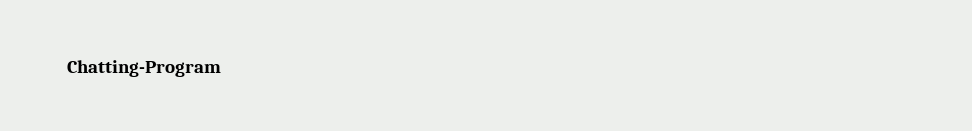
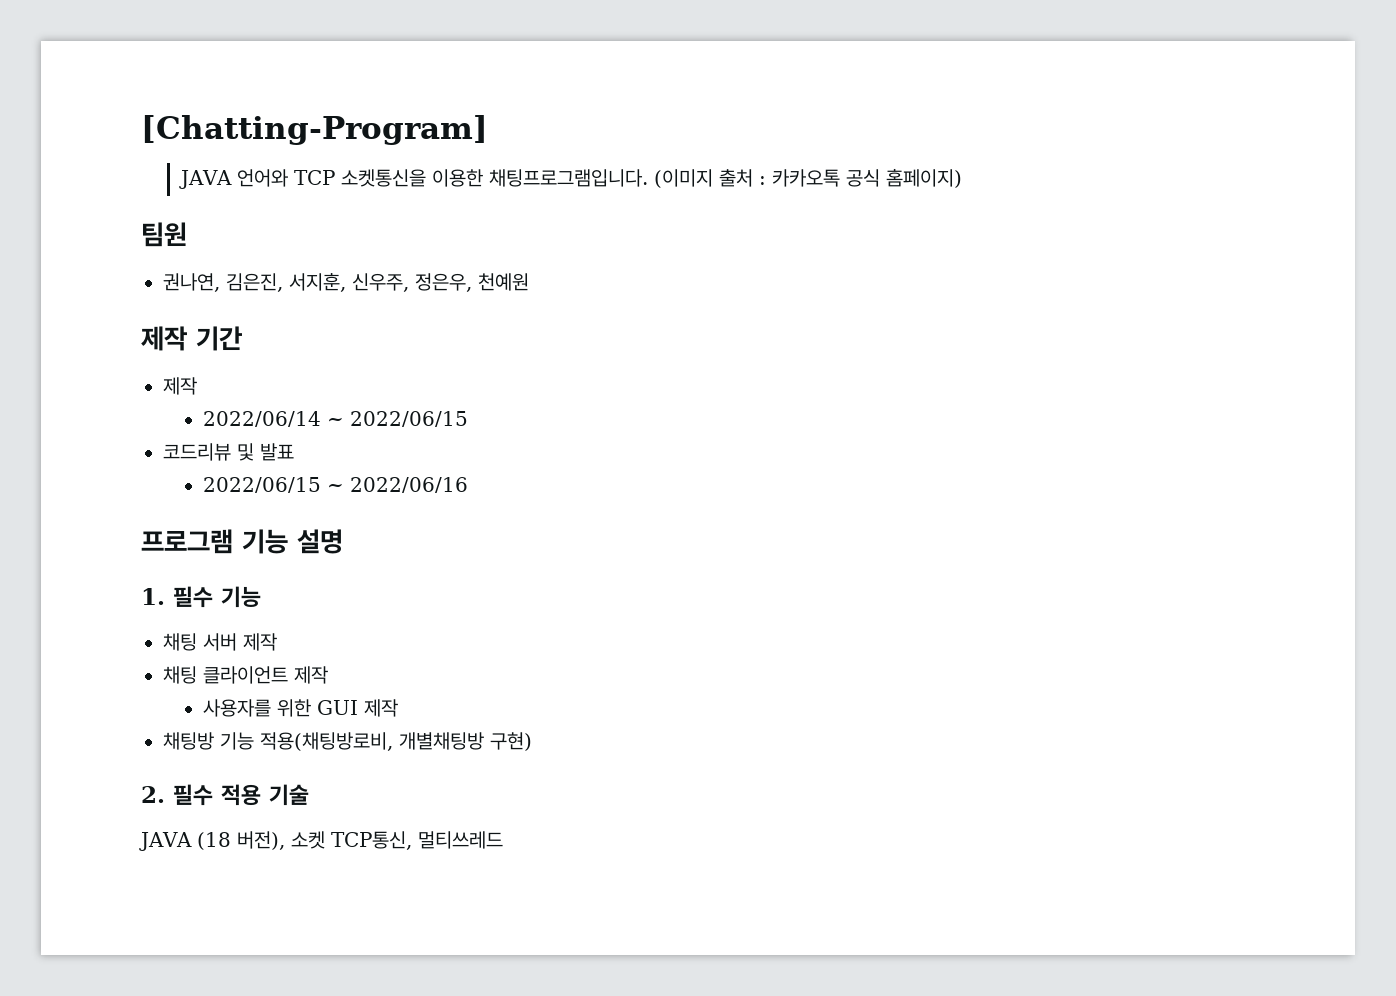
[67,60,221,77] Chatting-Program -> [141,115,488,145] [178,168,962,189] [141,222,187,247] [163,273,529,292] [141,326,242,351] [163,377,197,395] [202,411,468,427] [163,443,294,461] [202,477,468,493] [141,529,343,554] [141,586,261,608] [163,633,277,651] [163,666,328,684] [202,699,398,717] [163,732,532,751] [141,784,309,806] [139,831,503,851] [Chatting-Program] // JAVA 언어와 TCP 소켓통신을 이용한 채팅프로그램입니다. (이미지 출처 : 카카오톡 공식 홈페이지) // 팀원 // 권나연, 김은진, 서지훈, 신우주, 정은우, 천예원 // 제작 기간 // 제작 // 2022/06/14 ~ 2022/06/15 // 코드리뷰 및 발표 // 2022/06/15 ~ 2022/06/16 // 프로그램 기능 설명 // 1. 필수 기능 // 채팅 서버 제작 // 채팅 클라이언트 제작 // 사용자를 위한 GUI 제작 // 채팅방 기능 적용(채팅방로비, 개별채팅방 구현) // 2. 필수 적용 기술 // JAVA (18 버전), 소켓 TCP통신, 멀티쓰레드

